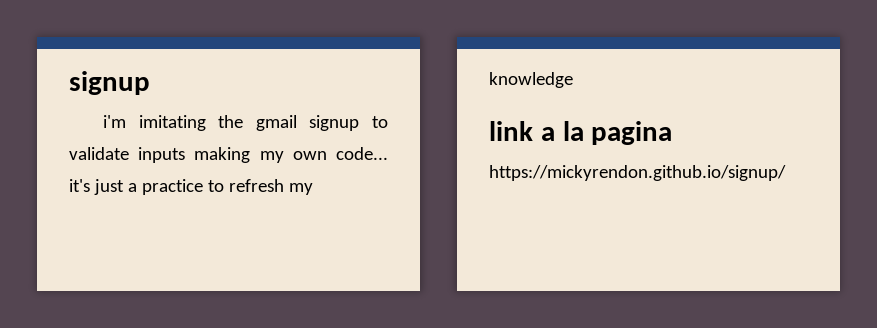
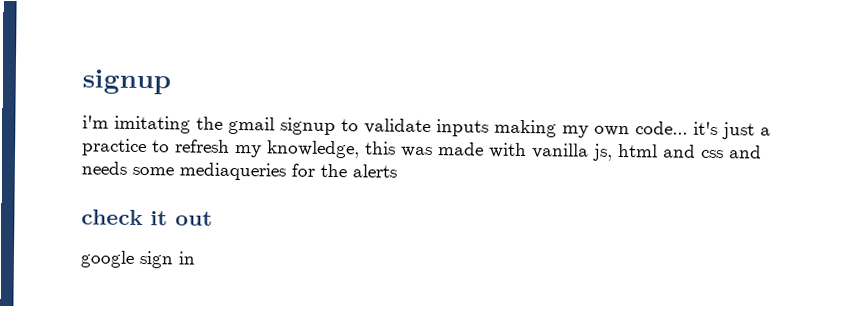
[489,72,573,88] [489,121,673,145] [489,165,786,181] knowledge // link a la pagina // https://mickyrendon.github.io/signup/ -> [266,140,762,161] [81,161,397,181] [81,209,213,226] [80,250,196,269] knowledge, this was made with vanilla js, html and css and needs some mediaqueries for the alerts // check it out // google sign in

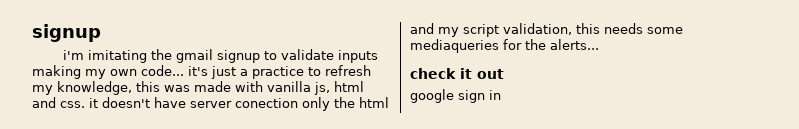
[701,145,762,159] css and -> [60,97,389,111] [410,23,600,37] css. it doesn't have server conection only the html and my script validation, this
[352,164,397,178] alerts -> [550,39,599,50] alerts...

